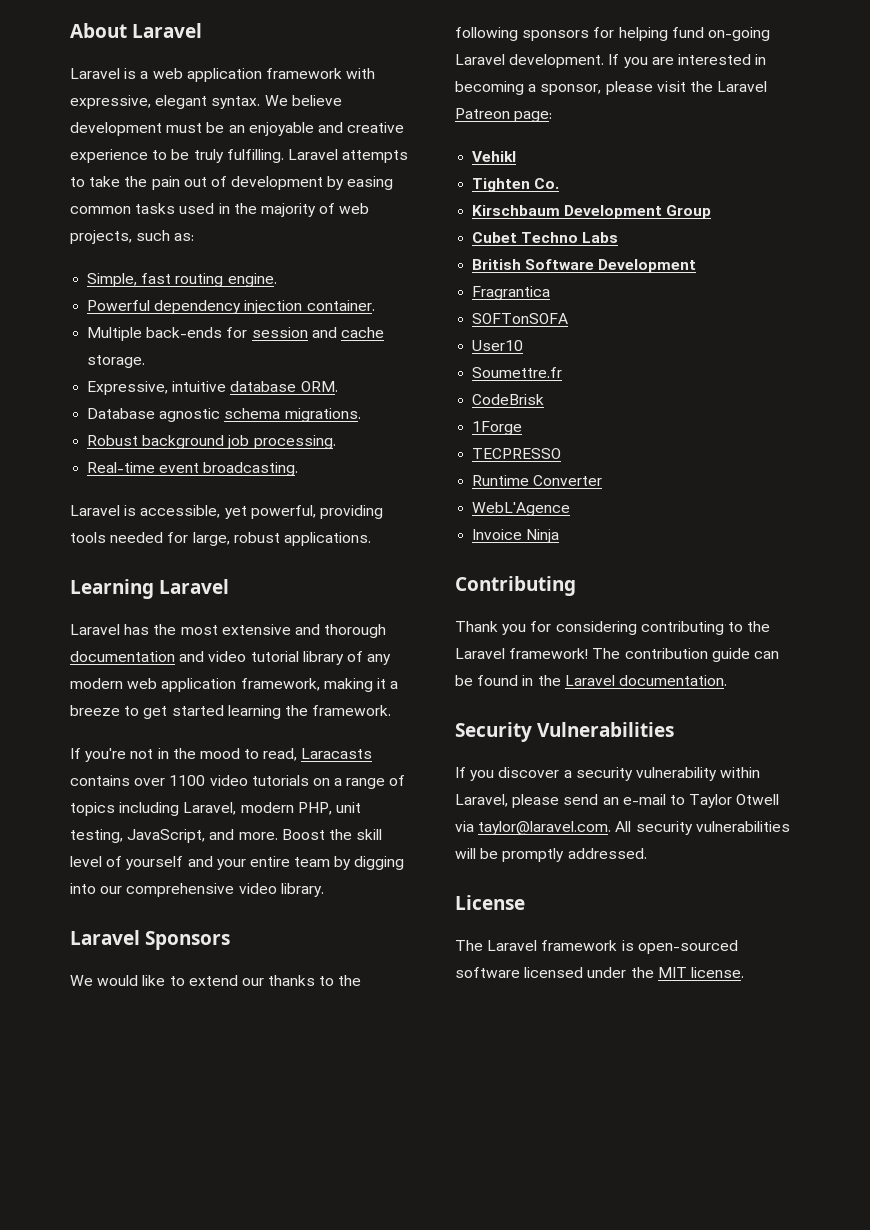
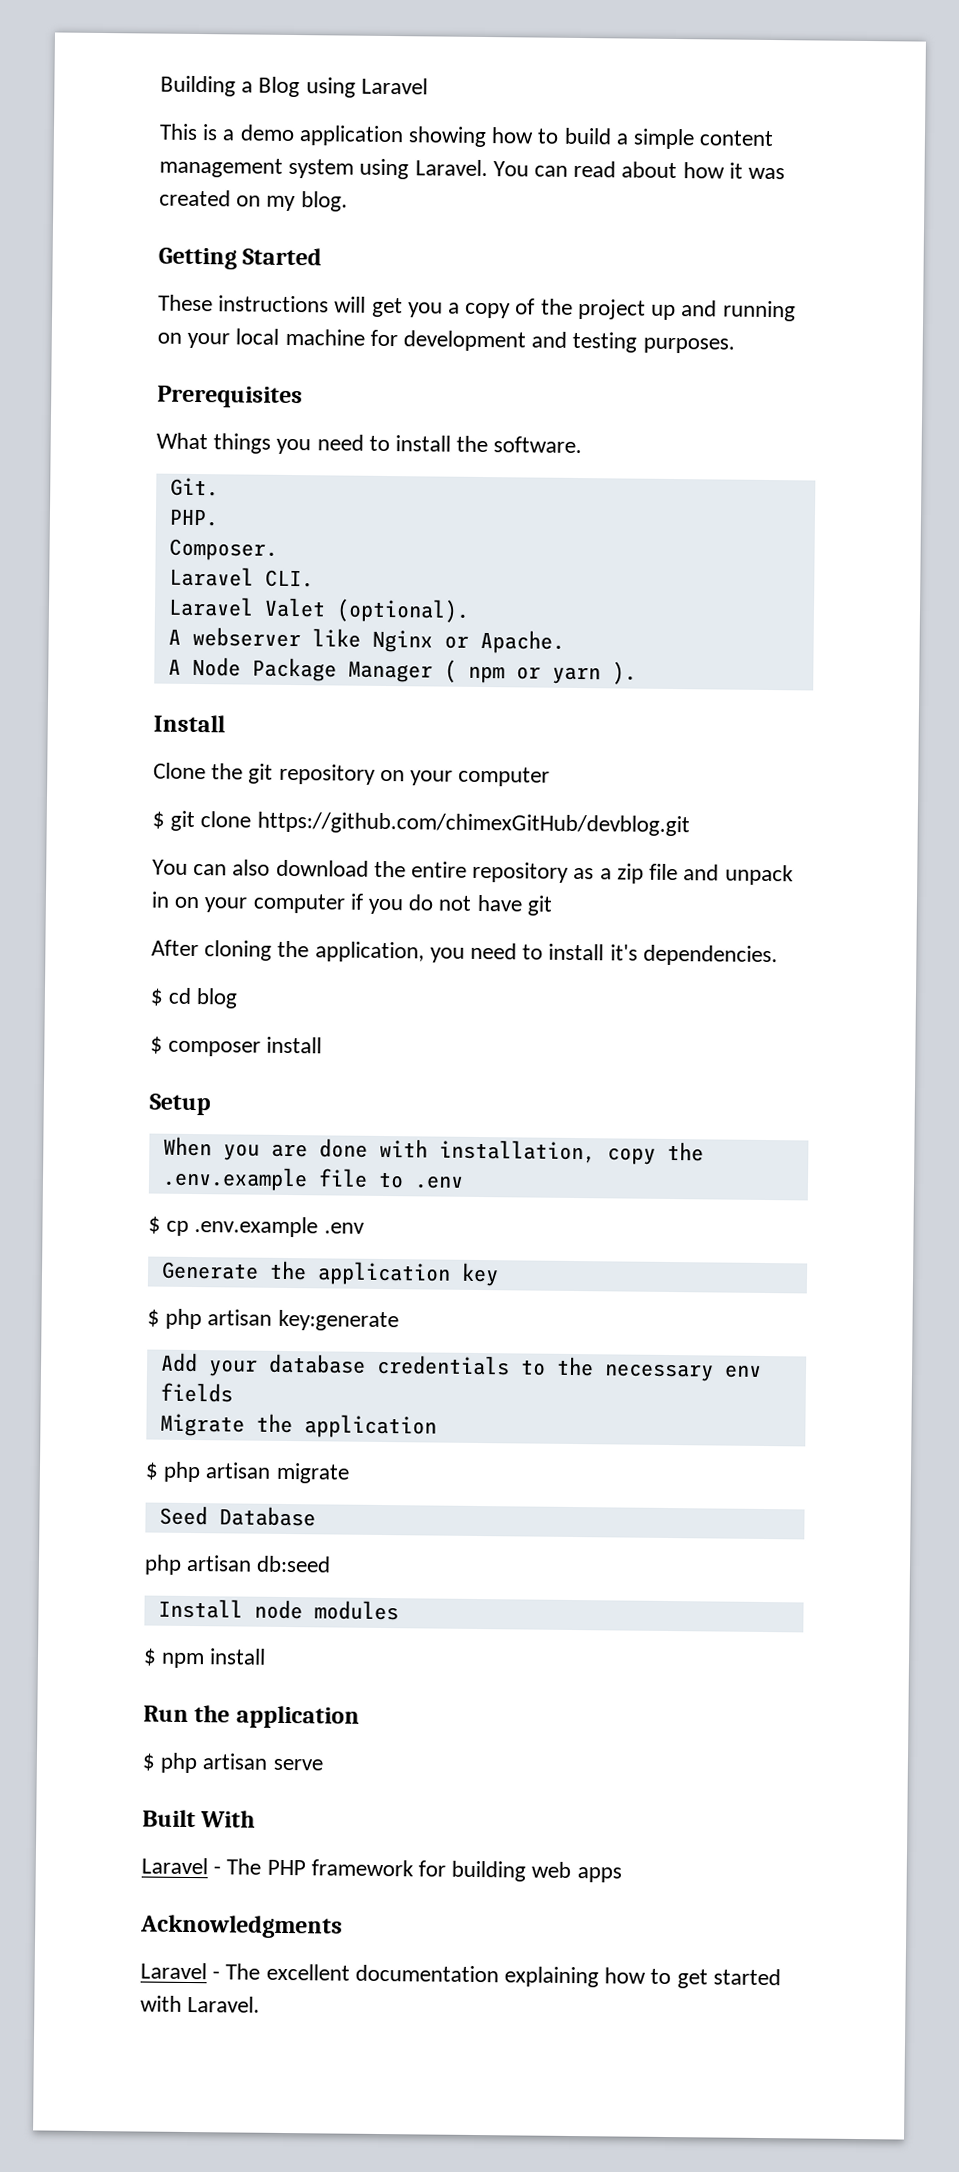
[70,23,203,38] [70,68,120,79] About Laravel // Laravel -> [160,75,428,98] [159,123,198,140] Building a Blog using Laravel // This
[152,68,376,82] [70,95,342,109] [70,122,405,136] [70,149,409,163] [70,176,394,190] [70,203,370,217] [70,230,195,244] [87,273,277,287] [87,300,375,314] [87,327,384,341] [87,355,146,368] [87,381,338,395] [87,408,361,422] [87,435,336,449] [87,462,299,476] [70,505,383,519] [70,532,371,546] [70,579,230,599] [70,624,387,638] [70,651,392,665] [70,678,399,692] [70,705,392,719] [70,748,373,762] [70,775,406,789] [70,802,361,816] [70,829,383,843] [70,856,405,870] [70,883,324,897] [70,930,231,950] [70,975,362,986] [455,27,770,41] [455,54,767,68] [455,81,768,95] [455,108,553,122] [472,151,517,162] [472,178,560,192] [472,205,712,219] [472,232,619,243] [472,259,697,273] [472,286,551,300] [472,313,569,324] [472,340,524,351] [472,367,563,378] [472,394,545,405] [472,421,523,435] [472,448,562,459] [472,475,603,486] [472,502,571,516] [472,529,560,543] [455,576,576,596] [455,621,771,635] [455,648,779,662] [455,675,727,686] [455,722,675,742] [455,767,761,781] [455,794,780,808] [455,821,790,835] [455,848,647,862] [455,895,525,910] [455,940,738,954] [455,967,744,978] web application framework with expressive, elegant syntax. We believe development must be an enjoyable and creative experience to be truly fulfilling. Laravel attempts to take the pain out of development by easing common tasks used in the majority of web projects, such as: // Simple, fast routing engine. // Powerful dependency injection container. // Multiple back-ends for session and cache storage. // Expressive, intuitive database ORM. // Database agnostic schema migrations. // Robust background job processing. // Real-time event broadcasting. // Laravel is accessible, yet powerful, providing tools needed for large, robust applications. // Learning Laravel // Laravel has the most extensive and thorough documentation and video tutorial library of any modern web application framework, making it a breeze to get started learning the framework. // If you're not in the mood to read, Laracasts contains over 1100 video tutorials on a range of topics including Laravel, modern PHP, unit testing, JavaScript, and more. Boost the skill level of yourself and your entire team by digging into our comprehensive video library. // Laravel Sponsors // We would like to extend our thanks to the following sponsors for helping fund on-going Laravel development. If you are interested in becoming a sponsor, please visit the Laravel Patreon page: // Vehikl // Tighten Co. // Kirschbaum Development Group // Cubet Techno Labs // British Software Development // Fragrantica // SOFTonSOFA // User10 // Soumettre.fr // CodeBrisk // 1Forge // TECPRESSO // Runtime Converter // WebL'Agence // Invoice Ninja // Contributing // Thank you for considering contributing to the Laravel framework! The contribution guide can be found in the Laravel documentation. // Security Vulnerabilities // If you discover a security vulnerability within Laravel, please send an e-mail to Taylor Otwell via taylor@laravel.com. All security vulnerabilities will be promptly addressed. // License // The Laravel framework is open-sourced software licensed under the MIT license. -> [239,124,775,150] [159,157,786,180] [159,189,348,212] [158,247,323,270] [158,294,796,322] [157,328,735,354] [157,385,303,409] [156,432,583,455] [169,477,219,497] [168,508,219,527] [168,538,278,561] [168,566,314,588] [167,596,470,623] [167,626,565,654] [167,656,637,685] [153,714,225,733] [153,762,551,787] [152,810,690,837] [152,859,794,886] [151,891,552,916] [151,939,778,967] [150,987,239,1009] [150,1036,323,1057] [149,1093,211,1116] [162,1136,704,1165] [161,1166,464,1192] [148,1216,365,1238] [160,1260,499,1287] [147,1308,399,1332] [159,1352,762,1382] [159,1382,233,1403] [159,1413,437,1439] [145,1461,350,1484] [158,1505,316,1527] [144,1554,332,1575] [157,1598,399,1621] [143,1648,267,1669] [143,1705,360,1729] [142,1752,323,1774] [142,1809,256,1828] [141,1857,622,1883] [140,1914,343,1939] [140,1962,781,1989] [140,1995,261,2013] demo application showing how to build a simple content management system using Laravel. You can read about how it was created on my blog. // Getting Started // These instructions will get you a copy of the project up and running on your local machine for development and testing purposes. // Prerequisites // What things you need to install the software. // Git. // PHP. // Composer. // Laravel CLI. // Laravel Valet (optional). // A webserver like Nginx or Apache. // A Node Package Manager ( npm or yarn ). // Install // Clone the git repository on your computer // $ git clone https://github.com/chimexGitHub/devblog.git // You can also download the entire repository as a zip file and unpack in on your computer if you do not have git // After cloning the application, you need to install it's dependencies. // $ cd blog // $ composer install // Setup // When you are done with installation, copy the .env.example file to .env // $ cp .env.example .env // Generate the application key // $ php artisan key:generate // Add your database credentials to the necessary env fields // Migrate the application // $ php artisan migrate // Seed Database // php artisan db:seed // Install node modules // $ npm install // Run the application // $ php artisan serve // Built With // Laravel - The PHP framework for building web apps // Acknowledgments // Laravel - The excellent documentation explaining how to get started with Laravel.

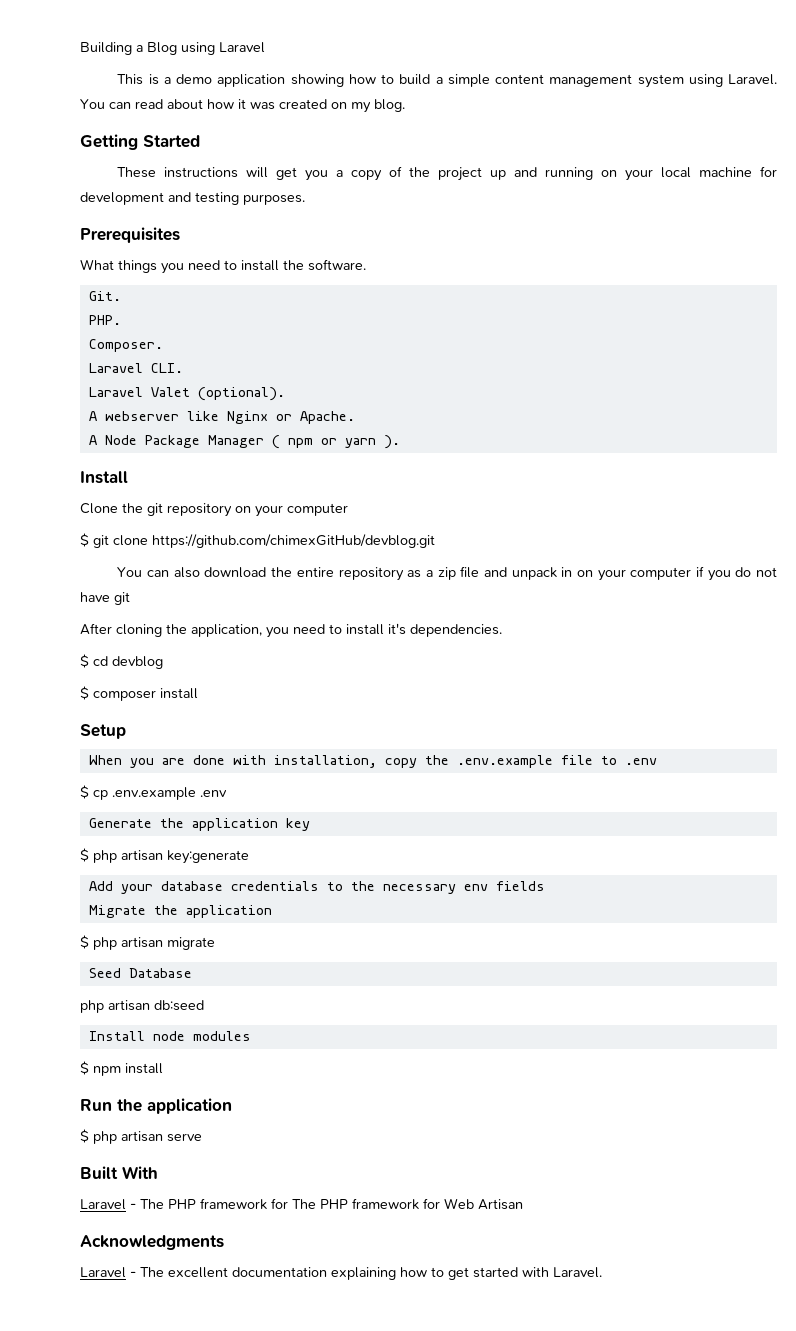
[196,988,239,1009] blog -> [112,656,163,669] devblog
[451,1860,622,1883] building web apps -> [292,1198,523,1210] The PHP framework for Web Artisan

